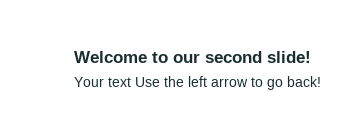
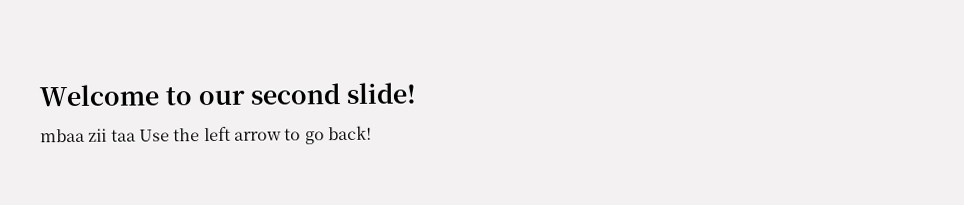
[74,77,131,87] Your text -> [40,128,136,143] mbaa zii taa

